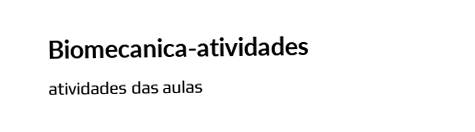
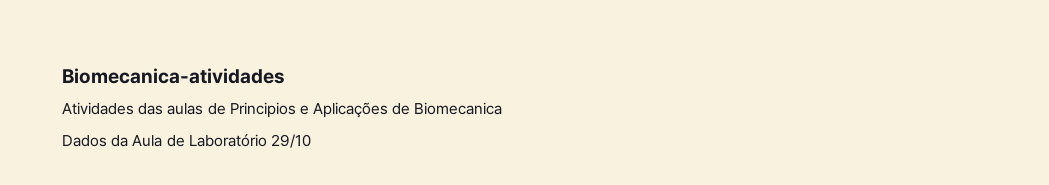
[48,80,127,96] atividades -> [62,102,134,115] Atividades
(204, 87) none -> [207,102,503,118] [62,134,311,148] de Principios e Aplicações de Biomecanica // Dados da Aula de Laboratório 29/10

